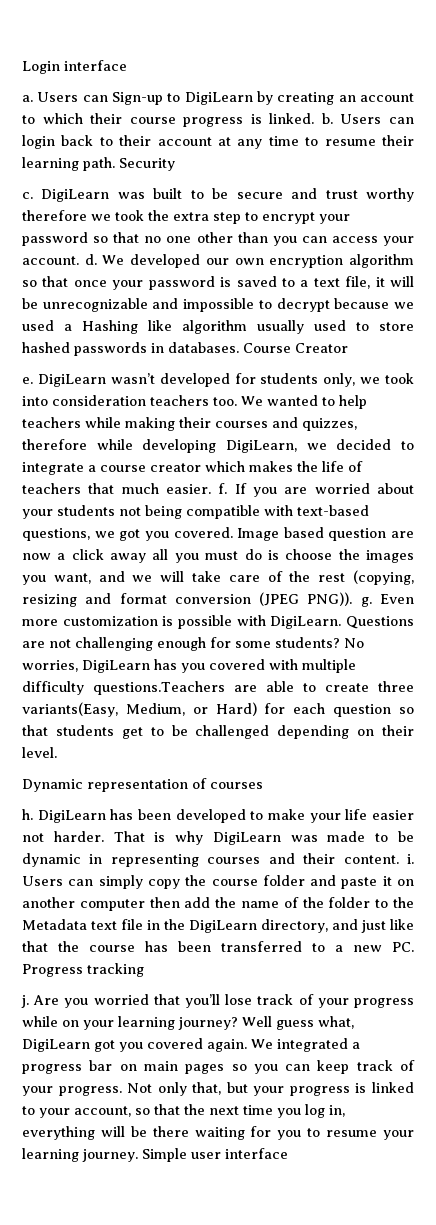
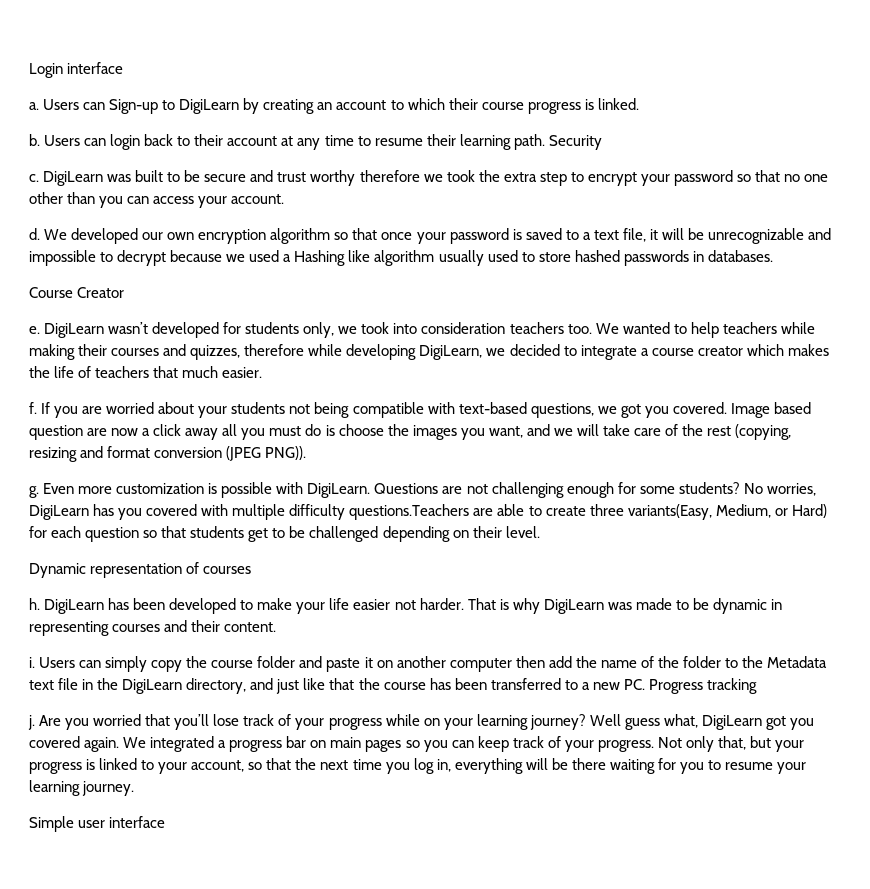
(315, 118) none -> (639, 104) //
(79, 260) none -> (285, 199) //
(239, 347) none -> (773, 256) //
(211, 489) none -> (263, 372) //
(353, 599) none -> (307, 453) //
(399, 859) none -> (277, 627) //
(138, 1155) none -> (135, 788) //

